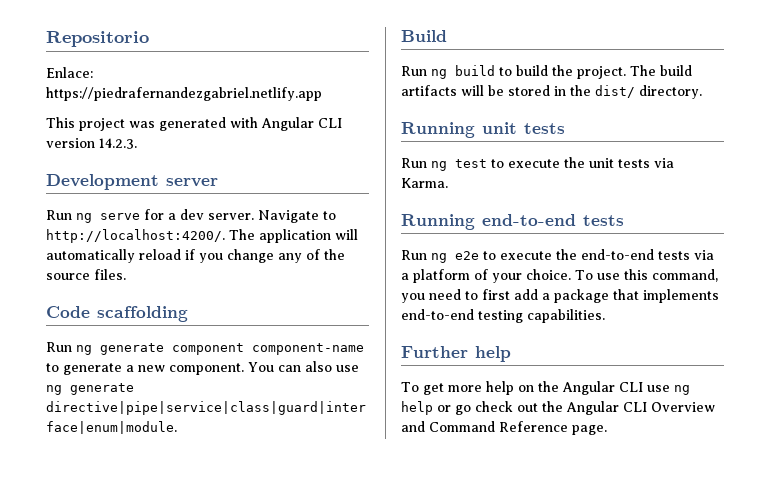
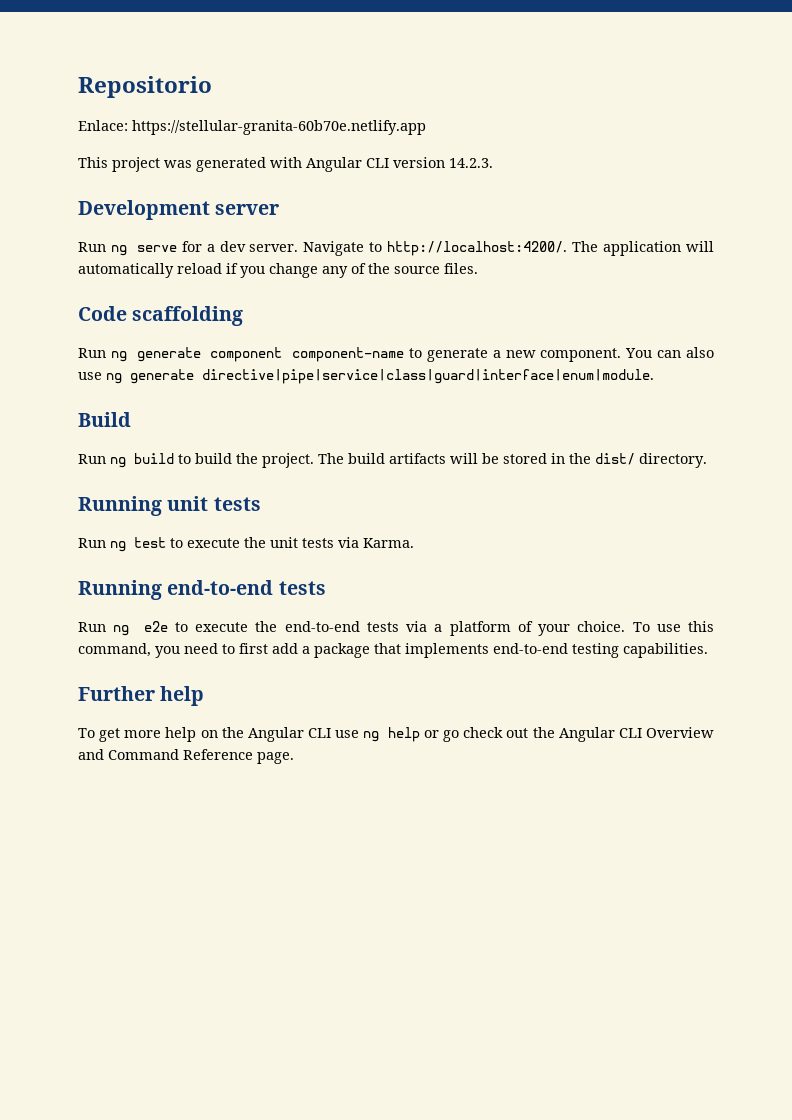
[46,87,322,101] https://piedrafernandezgabriel.netlify.app -> [132,120,426,135] https://stellular-granita-60b70e.netlify.app

